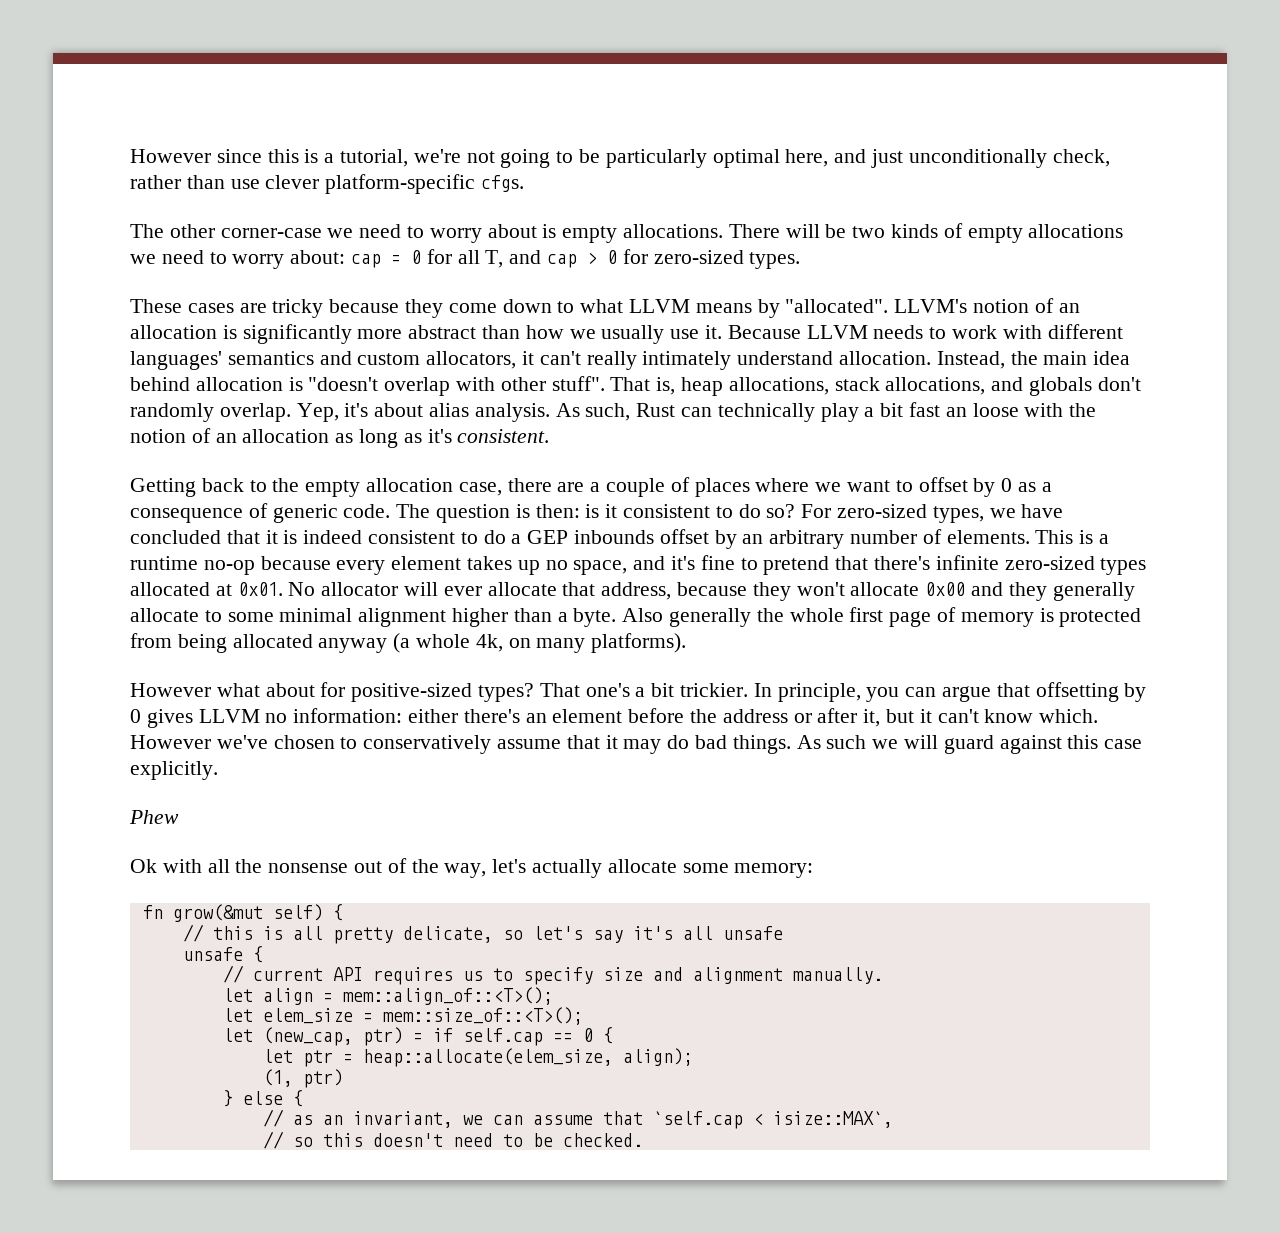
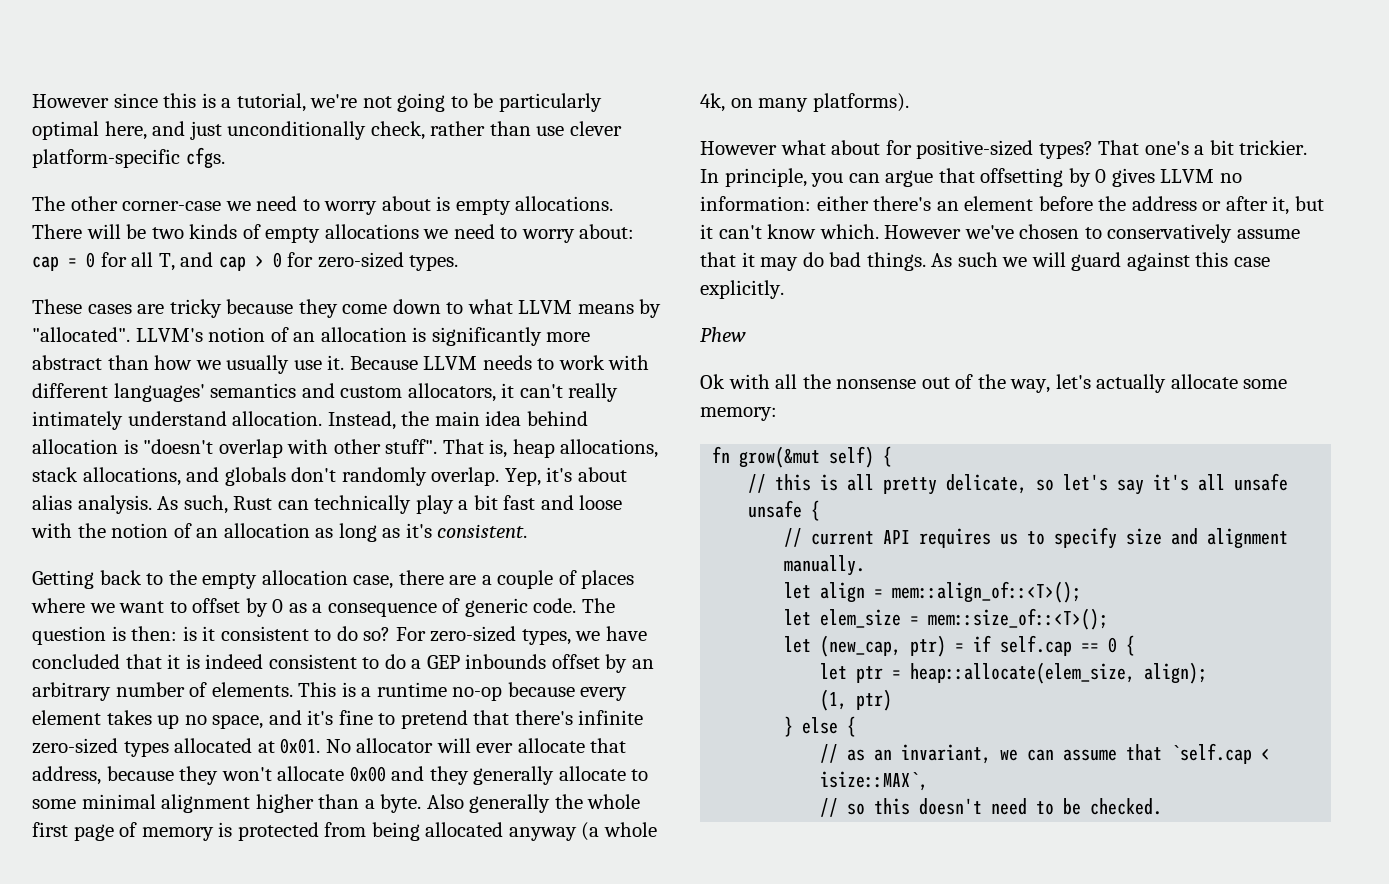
[945,407,967,417] an -> [540,495,574,510] and

